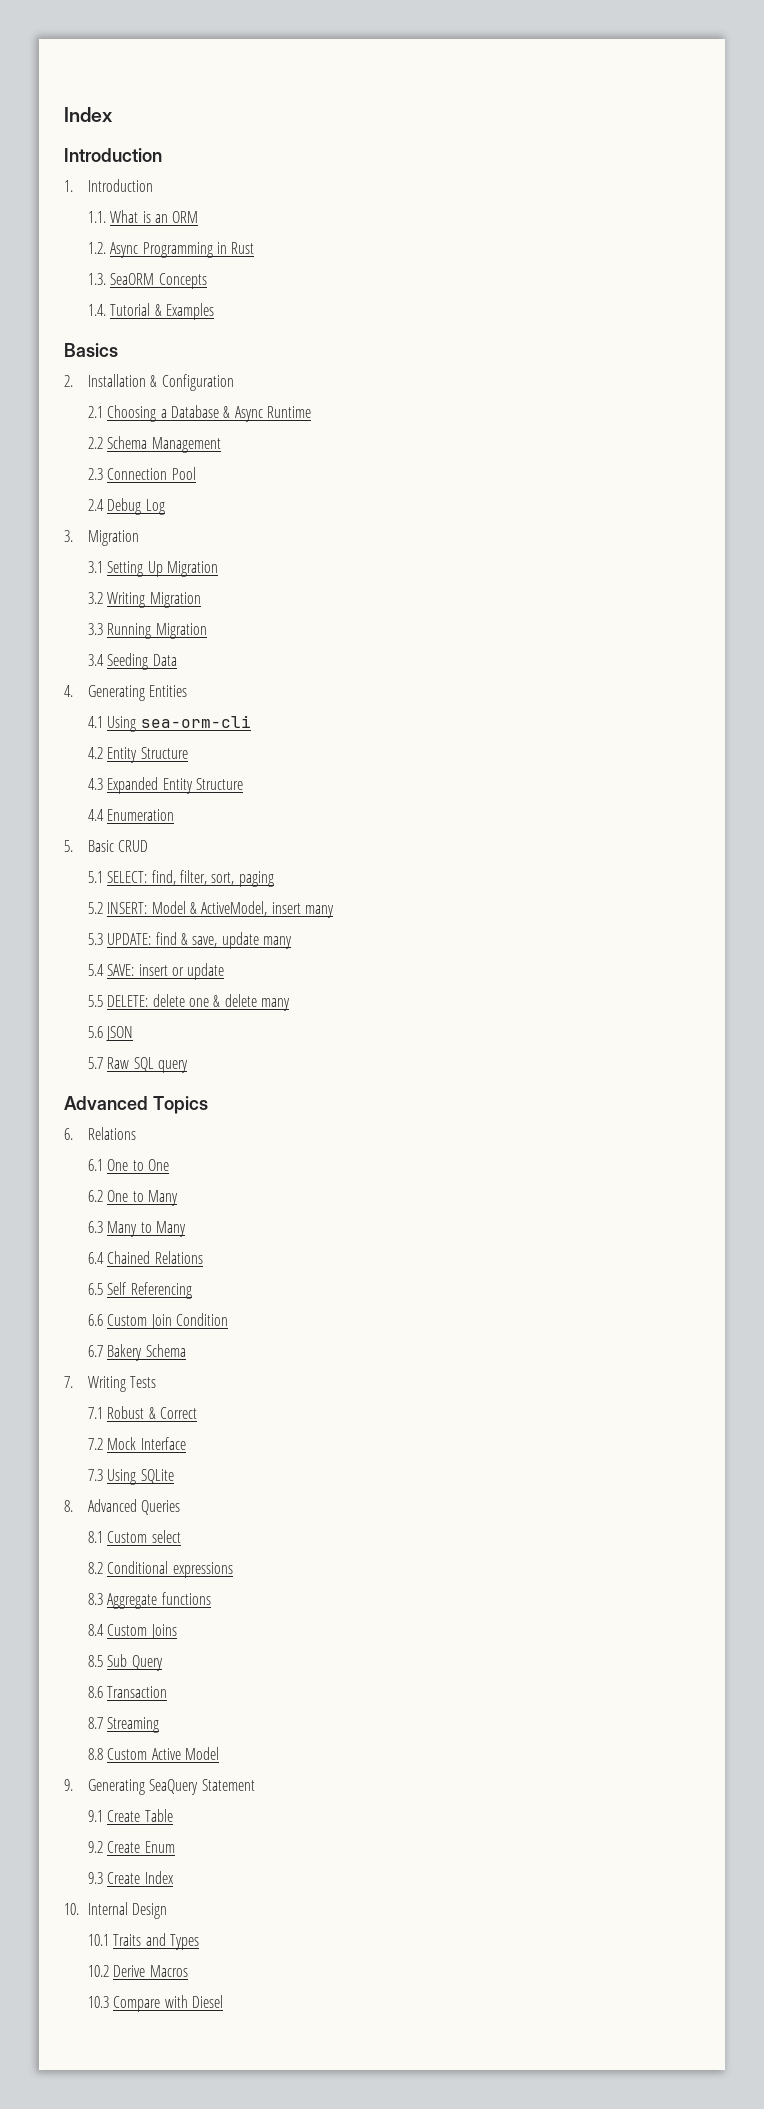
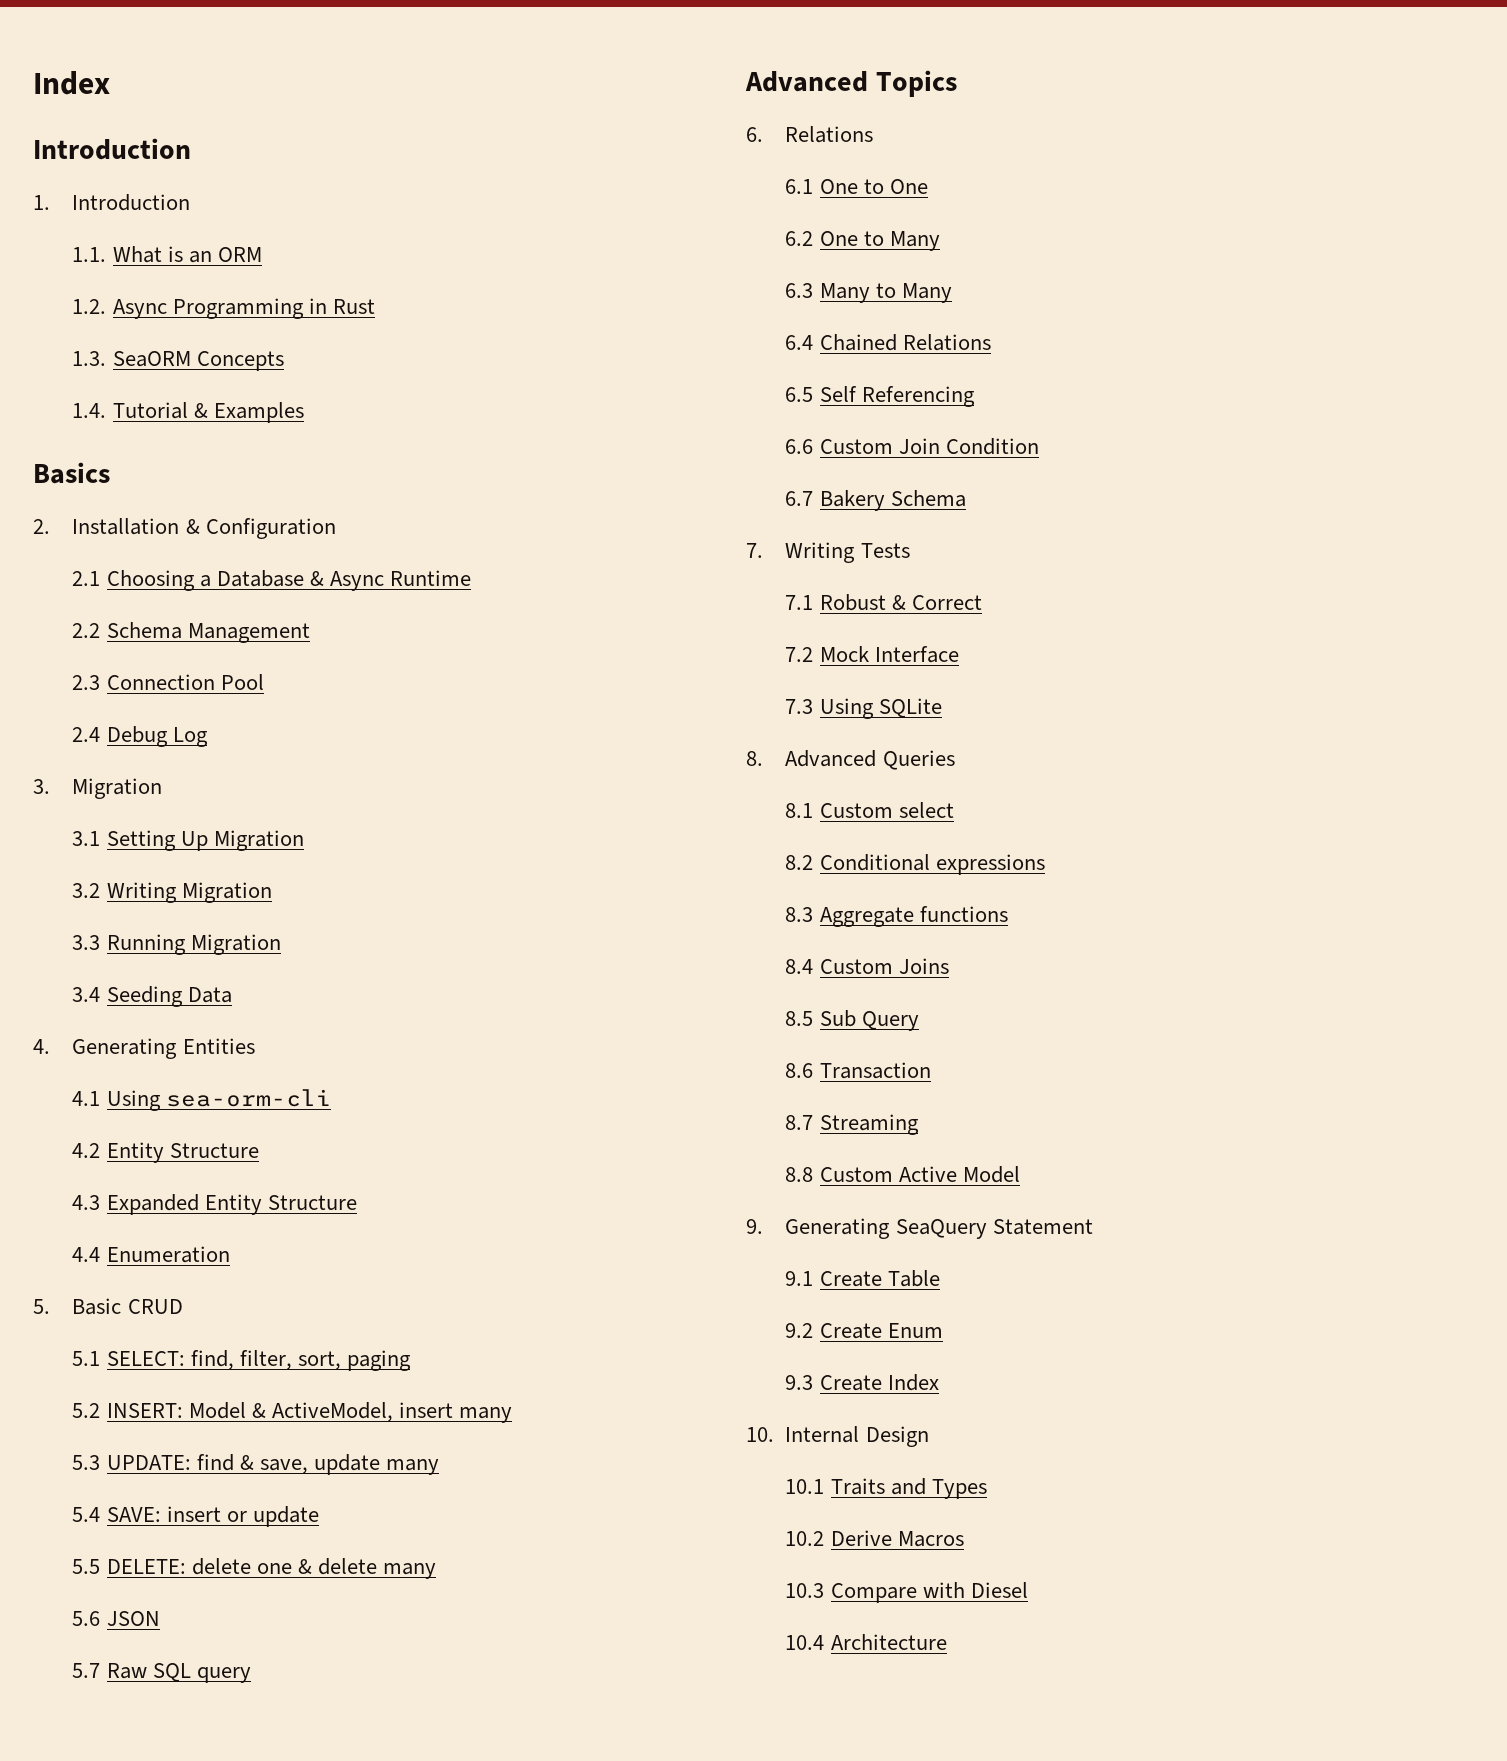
(224, 2001) none -> [785,1634,947,1650] // 10.4 Architecture

